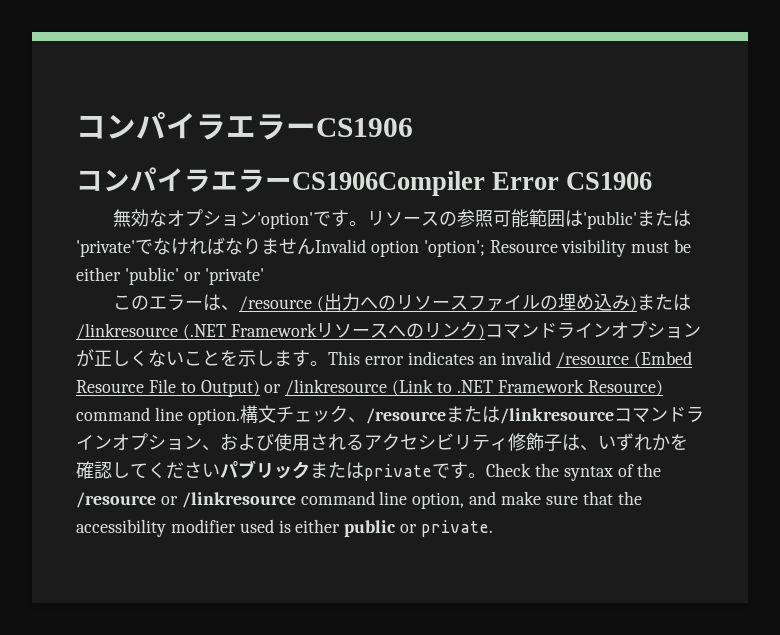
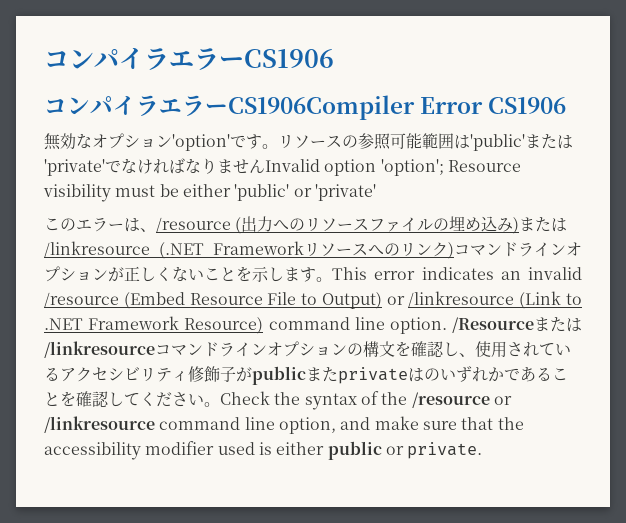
[239,405,446,424] 構文チェック、/resource -> [452,317,535,333] /Resource
[202,433,274,451] 、および -> [347,341,475,357] の構文を確認し、
(346, 442) none -> [539,343,571,356] てい
[562,433,670,451] は、いずれか -> [236,366,568,385] [44,392,60,406] がpublicまたprivateはのいずれかであること
[220,460,468,481] パブリックまたはprivateです -> (204, 399) none

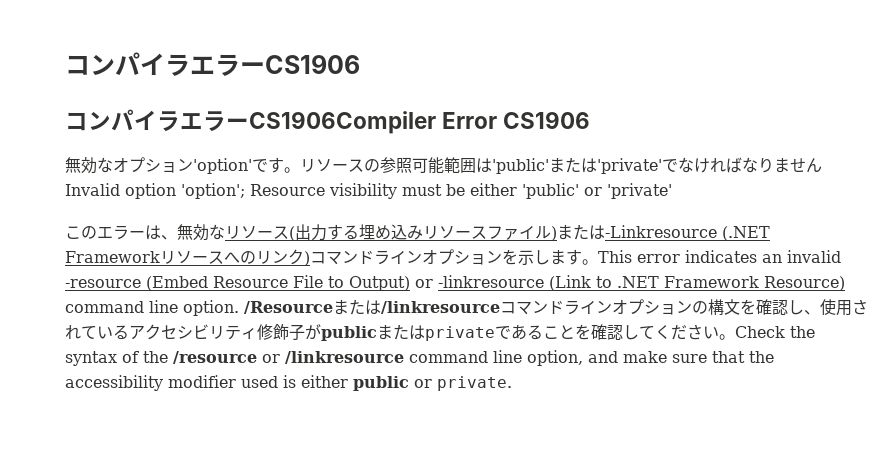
[156,216,306,234] /resource (出力への -> [177,224,423,241] 無効なリソース(出力する埋め込み
[433,216,514,232] の埋め込み -> (551, 232) none
[44,241,150,258] /linkresource -> [605,225,717,238] -Linkresource
[108,266,236,282] が正しくないこと -> (502, 257) none
[44,292,119,308] /resource -> [65,279,141,288] -resource
[408,291,515,308] /linkresource -> [438,275,544,288] -linkresource
[338,366,504,384] privateはのいずれか -> [409,325,495,341] はprivate

